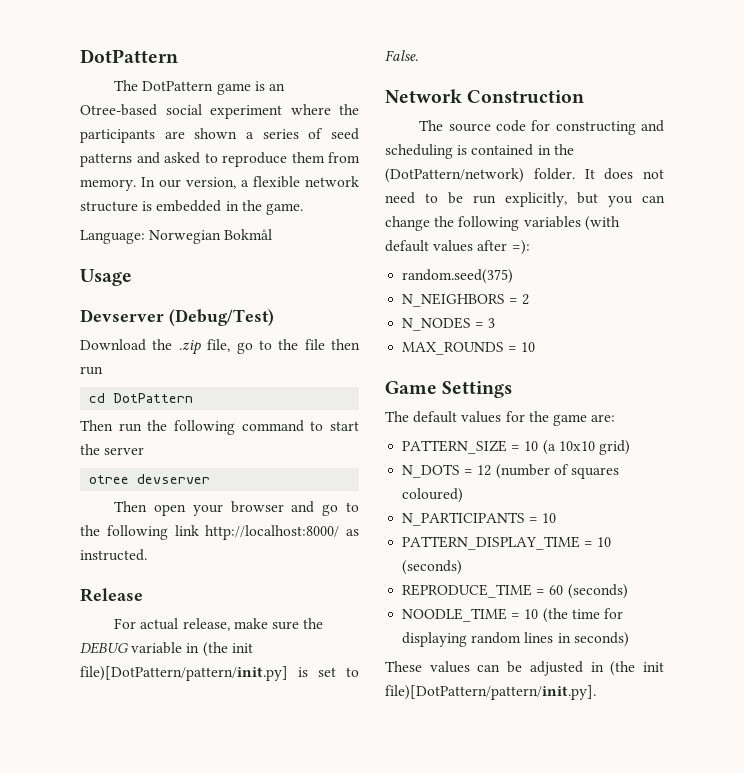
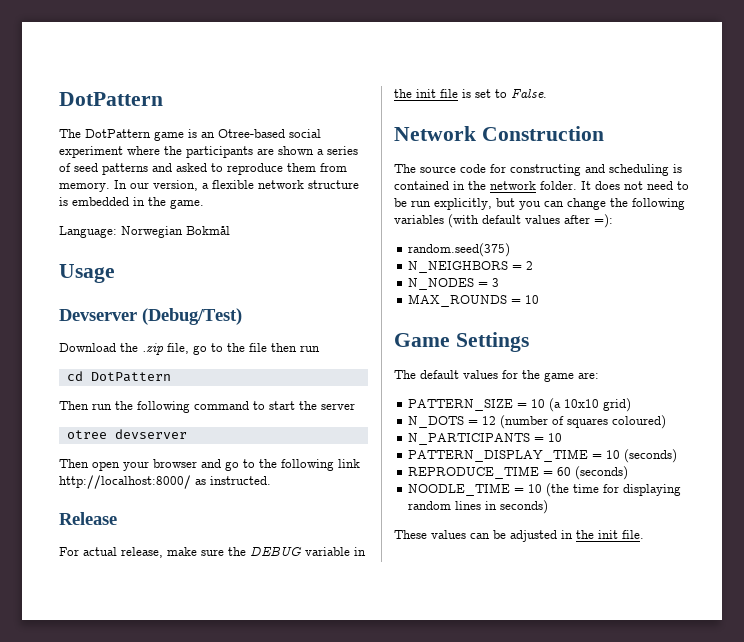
[202,642,253,657] [80,666,288,681] (the init file)[DotPattern/pattern/init.py] -> [394,89,458,98] the init file
[385,168,524,183] (DotPattern/network) -> [490,181,536,190] network
[610,661,664,676] [385,685,596,700] (the init file)[DotPattern/pattern/init.py]. -> [576,530,644,539] the init file.

